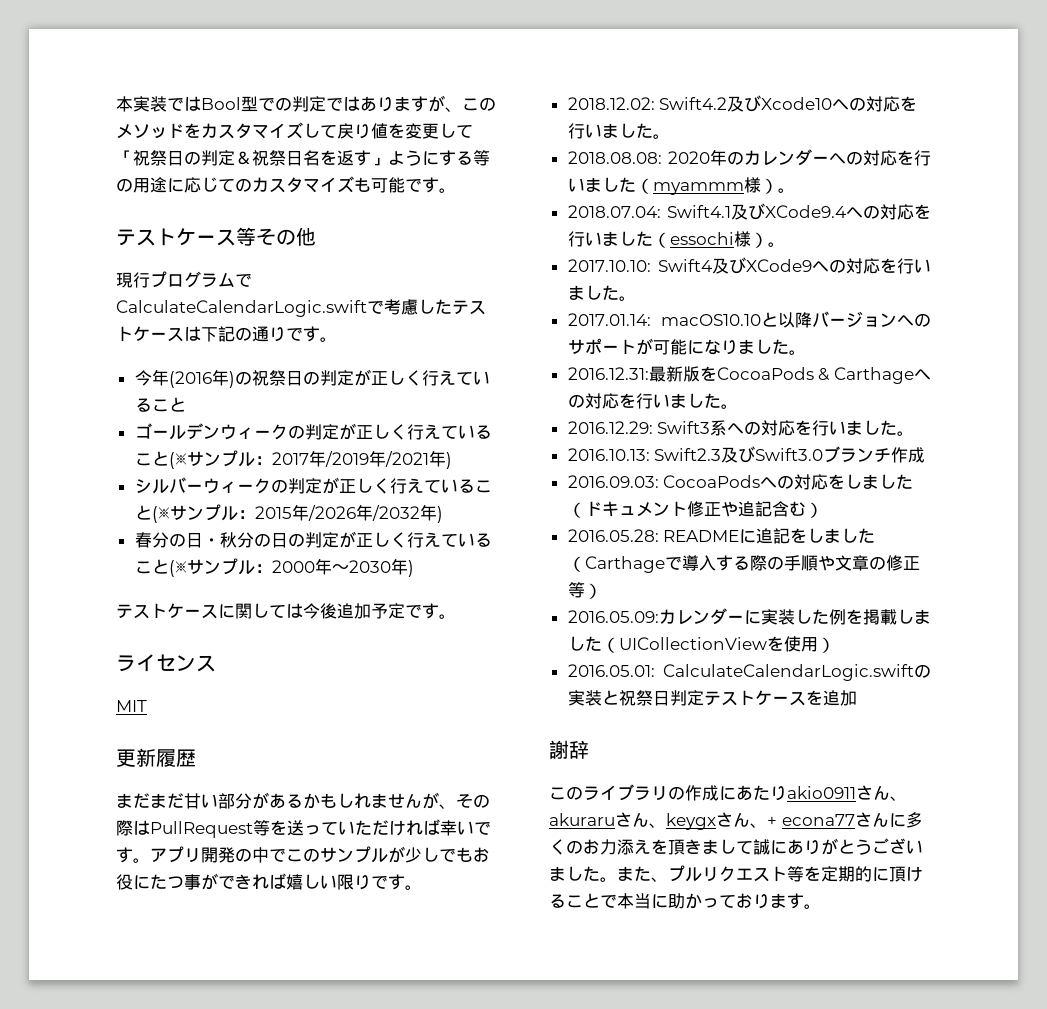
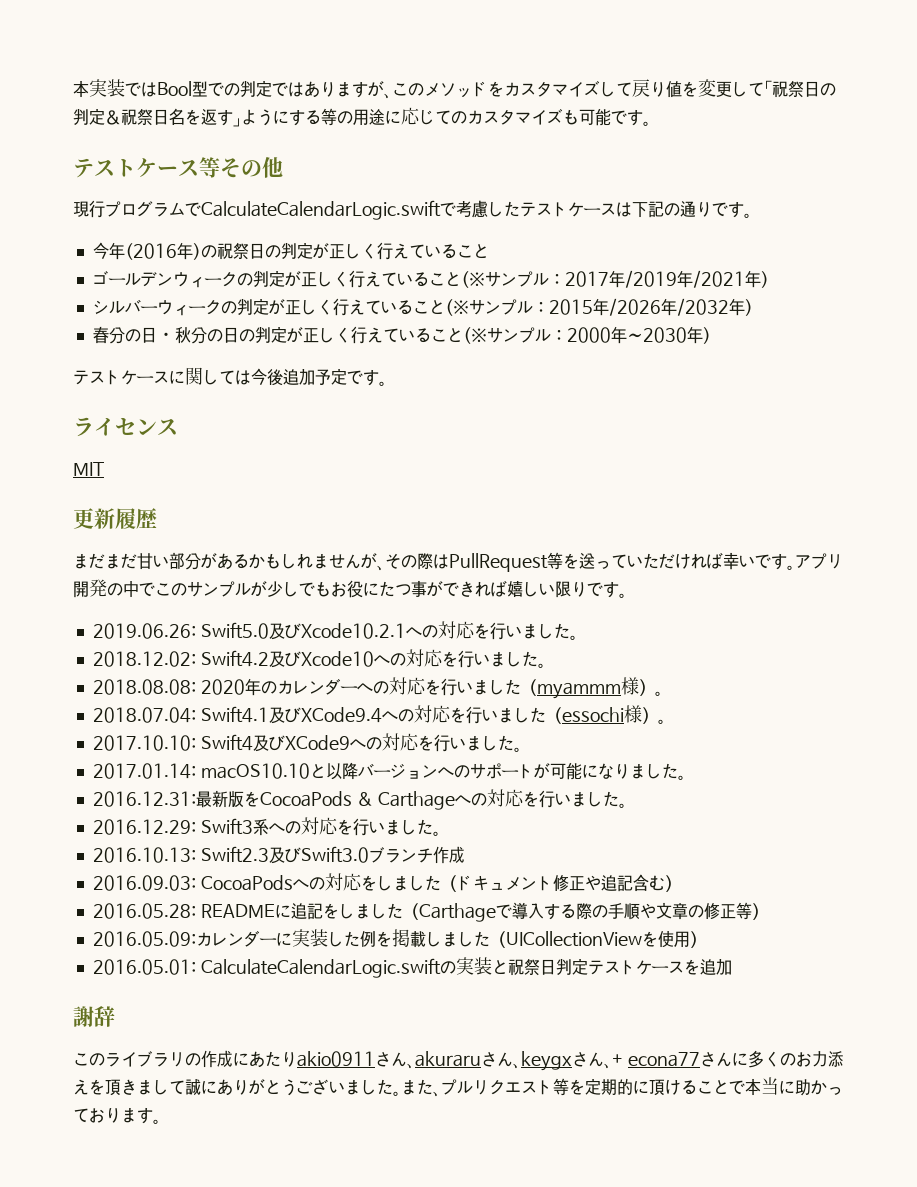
(422, 887) none -> [92,621,578,640] // 2019.06.26: Swift5.0及びXcode10.2.1への対応を行いました。

